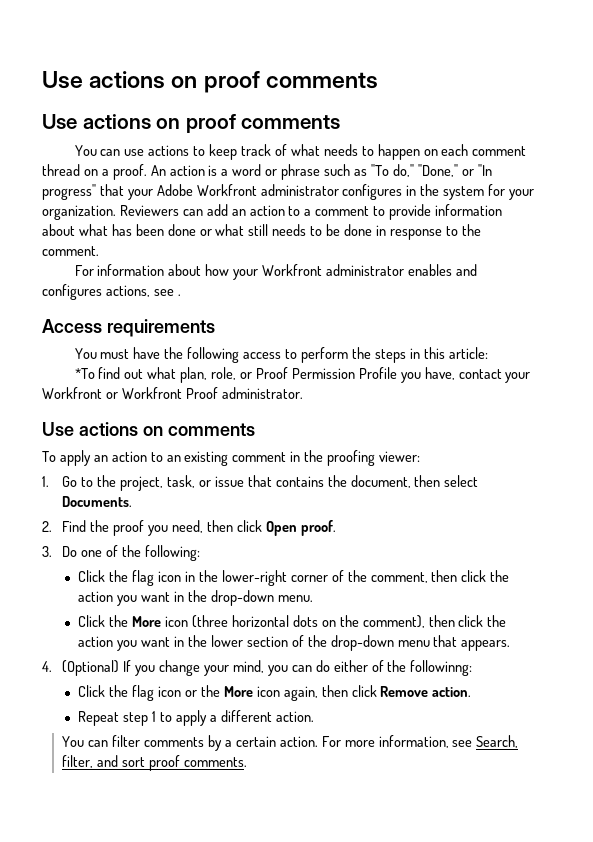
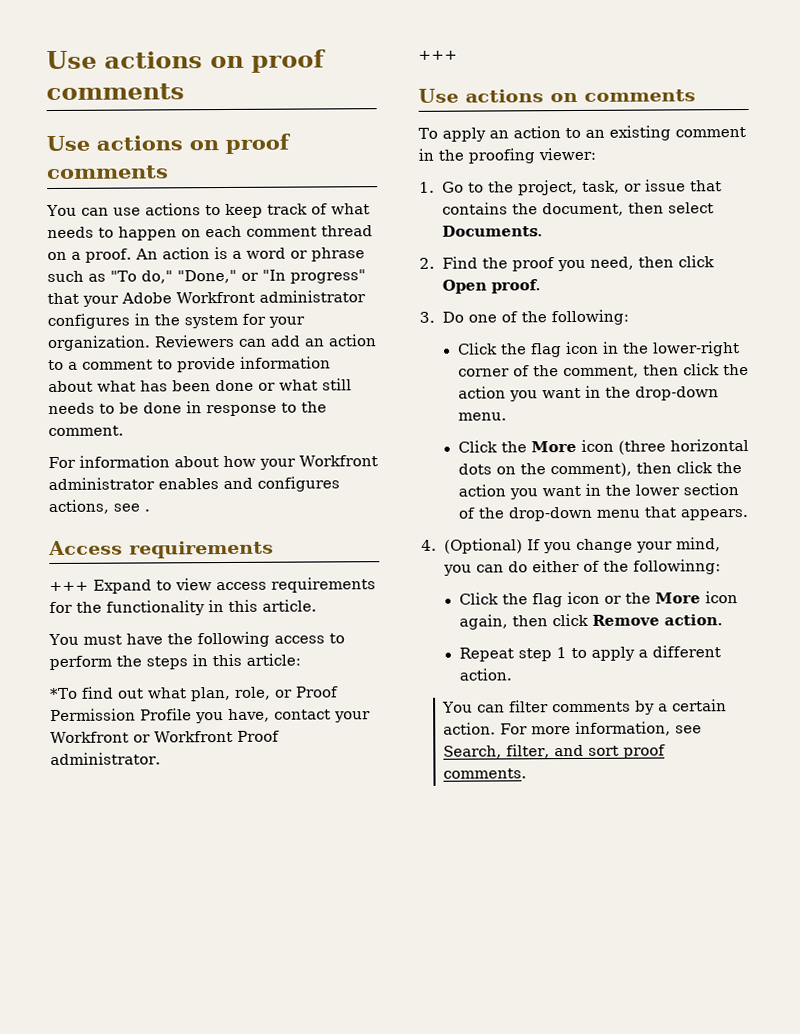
(215, 328) none -> [49,577,376,594] [49,599,317,616] // +++ Expand to view access requirements for the functionality in this article.
(303, 393) none -> [418,50,458,60] // +++

